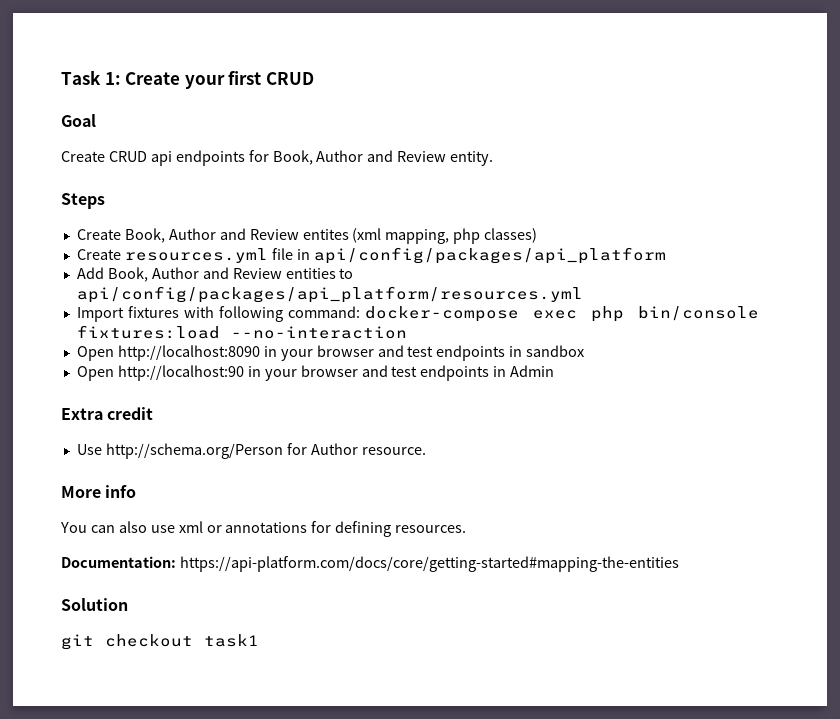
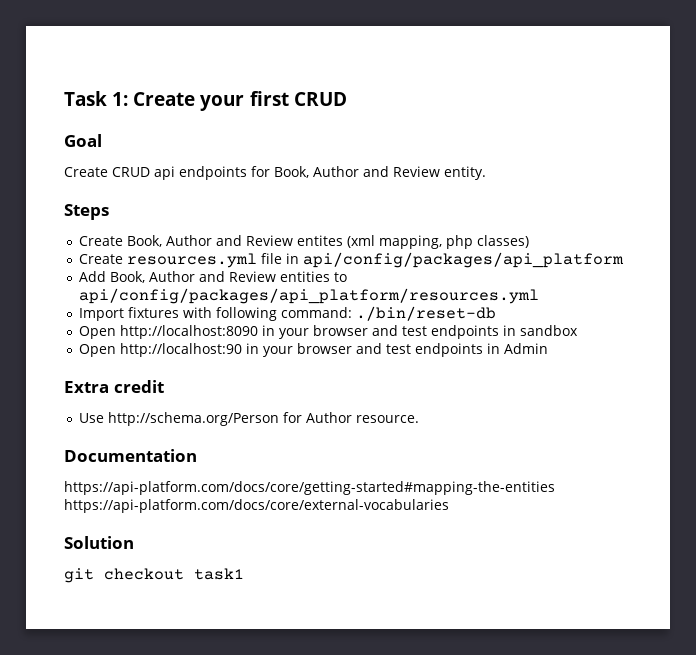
[364,306,759,322] [76,325,407,339] docker-compose exec php bin/console fixtures:load --no-interaction -> [355,306,496,321] ./bin/reset-db
[61,485,137,498] [60,521,467,537] [61,556,176,568] More info // You can also use xml or annotations for defining resources. // Documentation: -> [64,449,197,462] Documentation //
(679, 564) none -> [64,499,449,513] https://api-platform.com/docs/core/external-vocabularies

